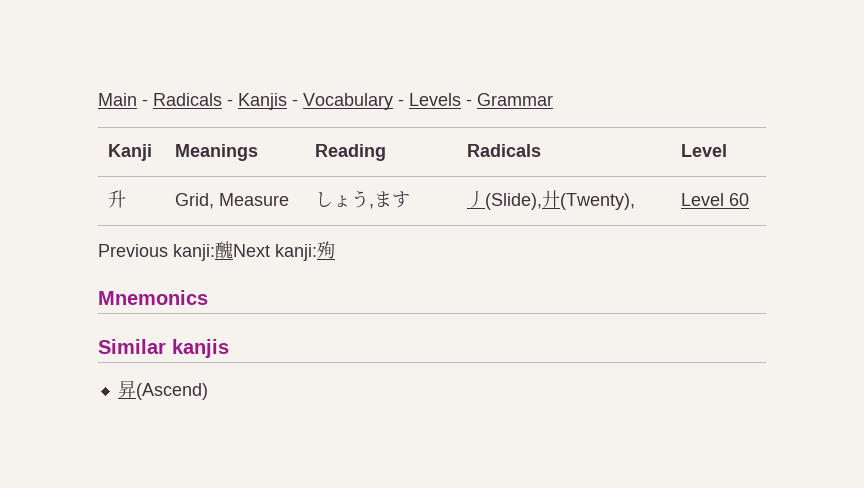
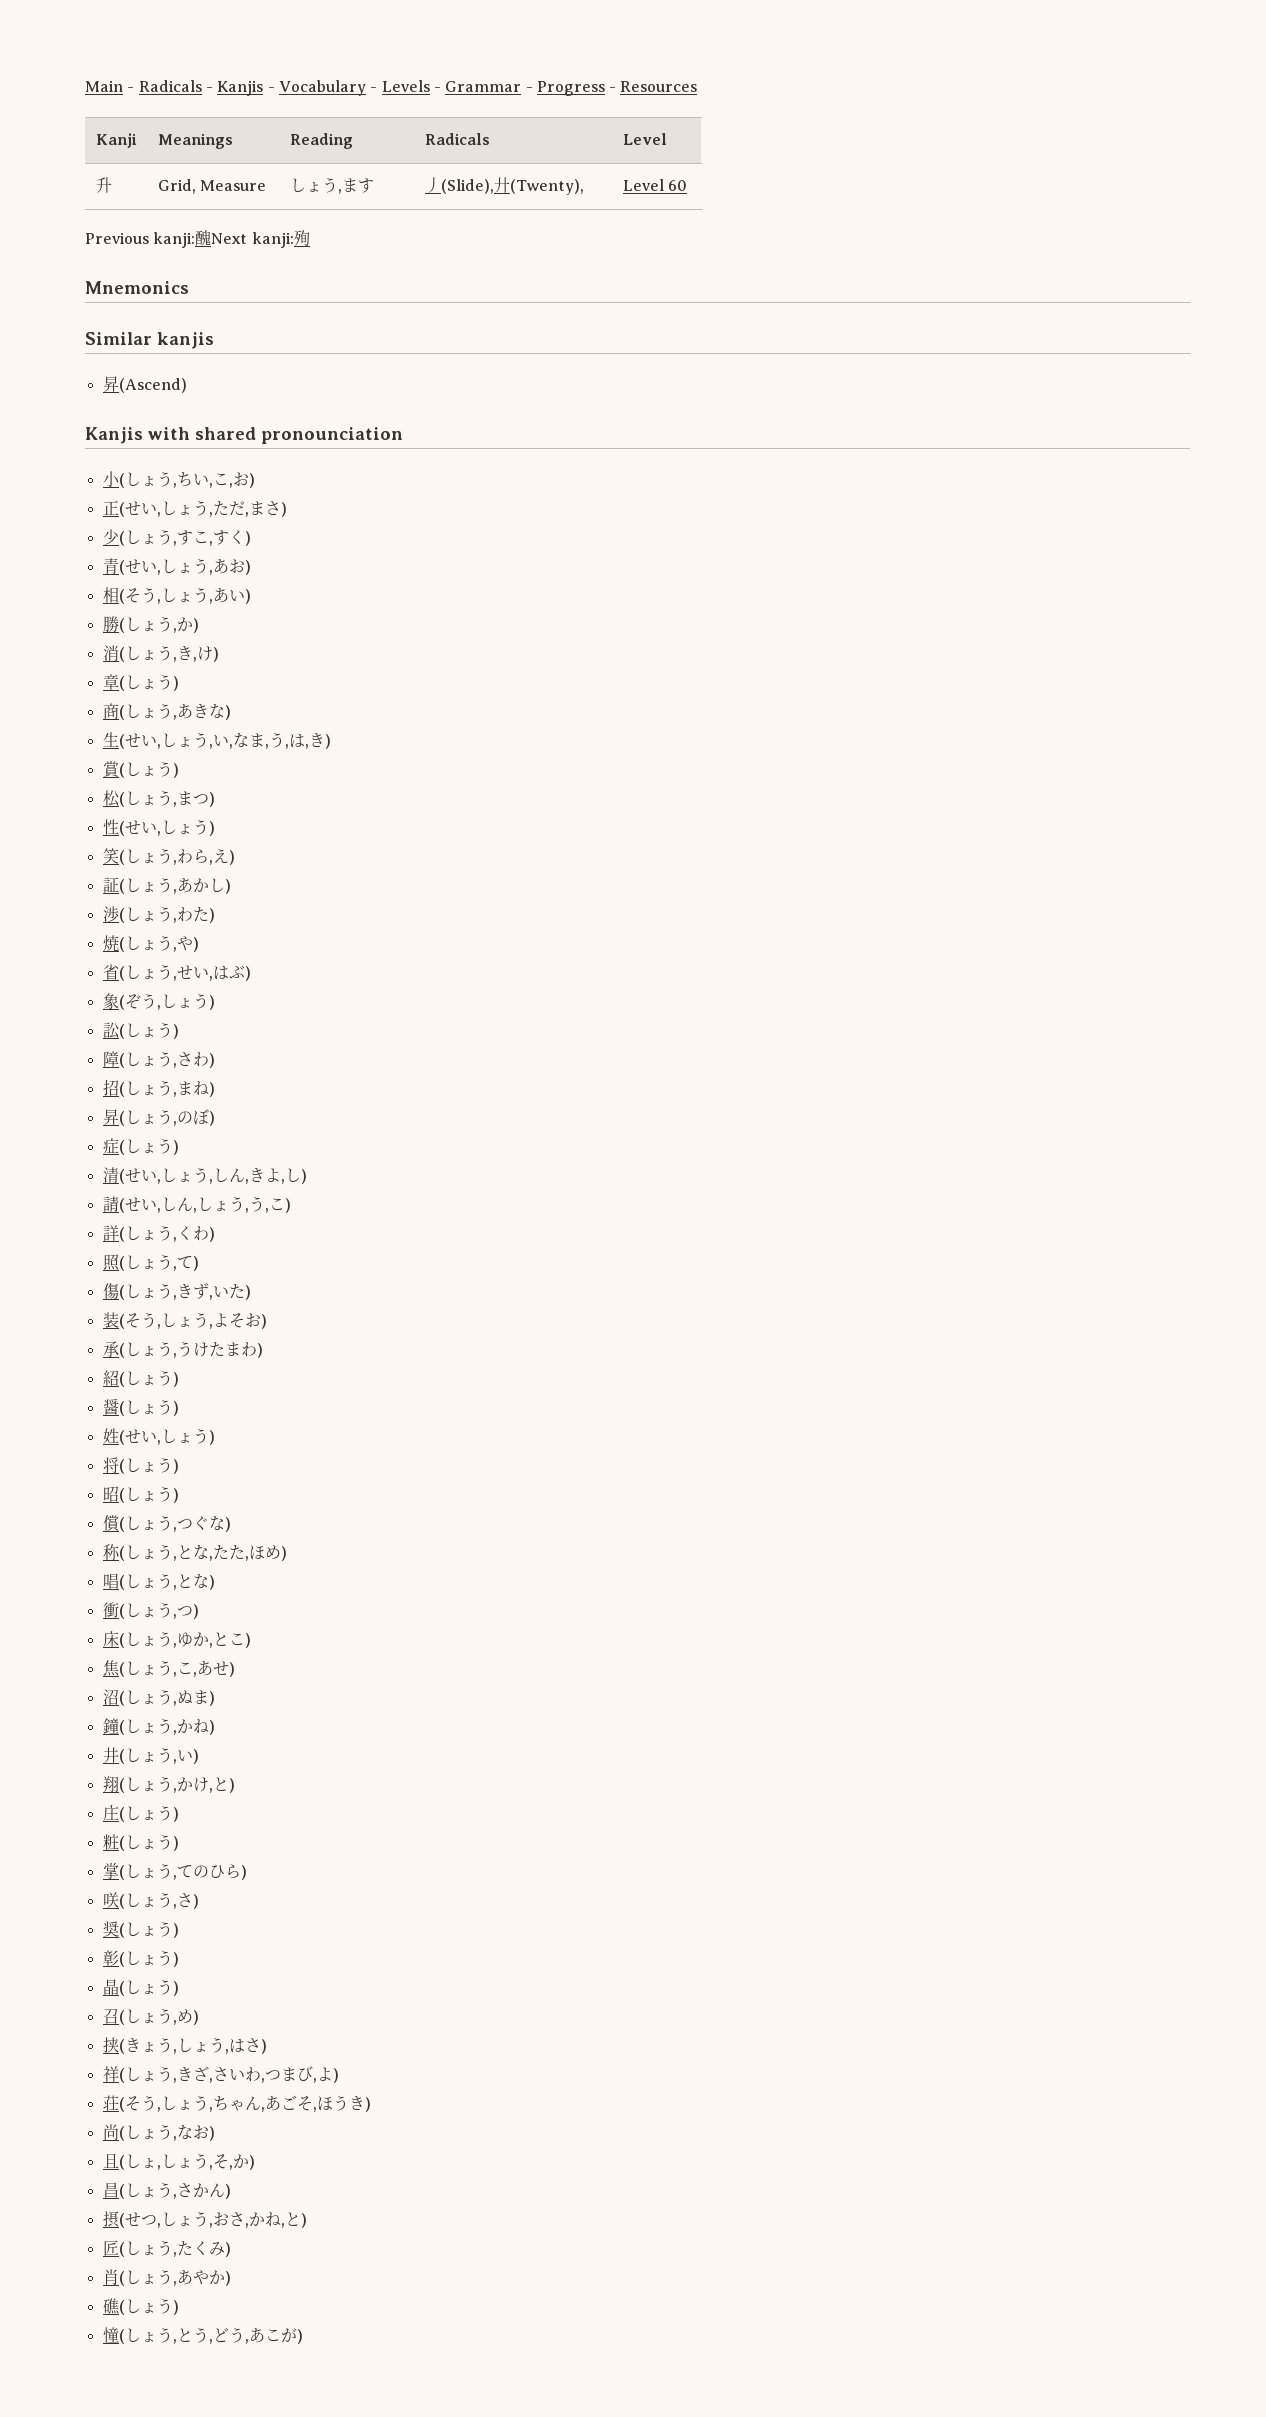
(553, 99) none -> [525,81,698,96] - Progress - Resources
(208, 391) none -> [85,427,403,444] [102,471,255,488] [102,500,287,517] [102,529,251,546] [102,558,251,575] [102,587,251,604] [102,616,199,633] [102,645,219,662] [102,674,179,691] [102,703,231,720] [102,732,331,749] [102,761,179,778] [102,790,215,807] [102,819,215,836] [102,848,235,865] [102,877,231,894] [102,906,215,923] [102,935,199,952] [102,964,251,981] [102,993,215,1010] [102,1022,179,1039] [102,1051,215,1068] [102,1079,215,1097] [102,1109,215,1126] [102,1138,179,1155] [102,1167,307,1184] [102,1196,291,1213] [102,1225,215,1242] [102,1254,199,1271] [102,1283,251,1300] [102,1312,267,1329] [102,1341,263,1358] [102,1370,179,1387] [102,1399,179,1416] [102,1428,215,1445] [102,1457,179,1474] [102,1486,179,1503] [102,1515,231,1532] [102,1544,287,1561] [102,1573,215,1590] [102,1602,199,1619] [102,1631,251,1648] [102,1660,235,1677] [102,1689,215,1706] [102,1718,215,1735] [102,1747,199,1764] [102,1776,235,1793] [102,1805,179,1822] [102,1834,179,1851] [102,1862,247,1880] [102,1892,199,1909] [102,1921,179,1938] [102,1950,179,1967] [102,1979,179,1996] [102,2008,199,2025] [102,2037,267,2054] [102,2066,339,2083] [102,2095,371,2112] [102,2124,215,2141] [102,2153,255,2170] [102,2182,231,2199] [102,2211,307,2228] [102,2240,231,2257] [102,2269,231,2286] [102,2298,179,2315] [102,2327,303,2344] // Kanjis with shared pronounciation // 小(しょう,ちい,こ,お) // 正(せい,しょう,ただ,まさ) // 少(しょう,すこ,すく) // 青(せい,しょう,あお) // 相(そう,しょう,あい) // 勝(しょう,か) // 消(しょう,き,け) // 章(しょう) // 商(しょう,あきな) // 生(せい,しょう,い,なま,う,は,き) // 賞(しょう) // 松(しょう,まつ) // 性(せい,しょう) // 笑(しょう,わら,え) // 証(しょう,あかし) // 渉(しょう,わた) // 焼(しょう,や) // 省(しょう,せい,はぶ) // 象(ぞう,しょう) // 訟(しょう) // 障(しょう,さわ) // 招(しょう,まね) // 昇(しょう,のぼ) // 症(しょう) // 清(せい,しょう,しん,きよ,し) // 請(せい,しん,しょう,う,こ) // 詳(しょう,くわ) // 照(しょう,て) // 傷(しょう,きず,いた) // 装(そう,しょう,よそお) // 承(しょう,うけたまわ) // 紹(しょう) // 醤(しょう) // 姓(せい,しょう) // 将(しょう) // 昭(しょう) // 償(しょう,つぐな) // 称(しょう,とな,たた,ほめ) // 唱(しょう,とな) // 衝(しょう,つ) // 床(しょう,ゆか,とこ) // 焦(しょう,こ,あせ) // 沼(しょう,ぬま) // 鐘(しょう,かね) // 井(しょう,い) // 翔(しょう,かけ,と) // 庄(しょう) // 粧(しょう) // 掌(しょう,てのひら) // 咲(しょう,さ) // 奨(しょう) // 彰(しょう) // 晶(しょう) // 召(しょう,め) // 挟(きょう,しょう,はさ) // 祥(しょう,きざ,さいわ,つまび,よ) // 荘(そう,しょう,ちゃん,あごそ,ほうき) // 尚(しょう,なお) // 且(しょ,しょう,そ,か) // 昌(しょう,さかん) // 摂(せつ,しょう,おさ,かね,と) // 匠(しょう,たくみ) // 肖(しょう,あやか) // 礁(しょう) // 憧(しょう,とう,どう,あこが)

